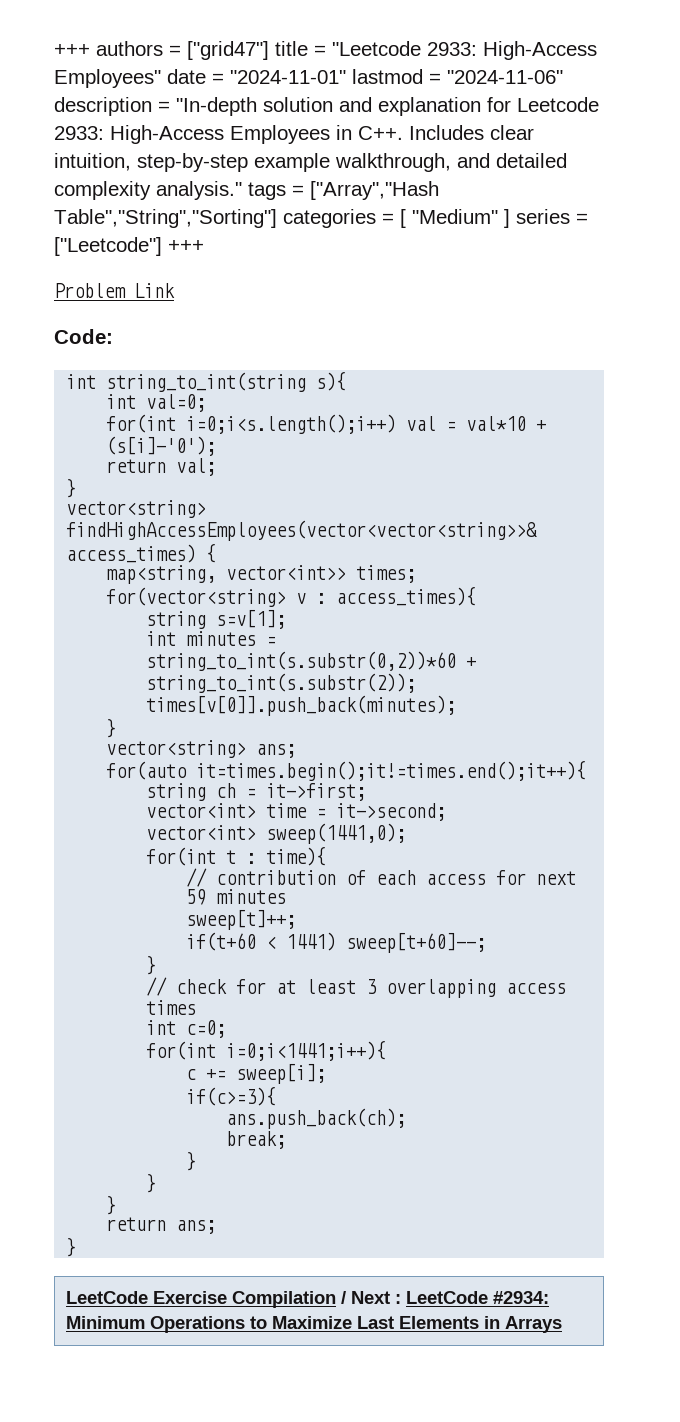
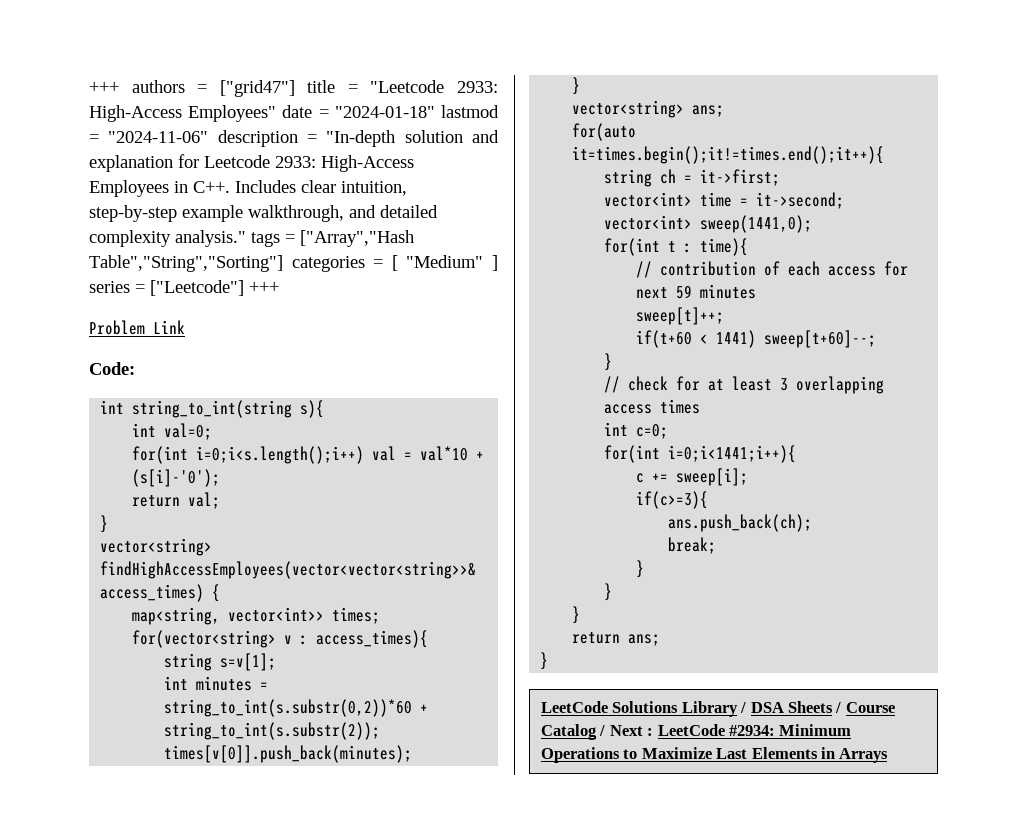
[230,70,346,84] "2024-11-01" -> [334,106,435,118] "2024-01-18"
[152,1291,336,1308] Exercise Compilation -> [612,701,895,717] [540,724,597,740] Solutions Library / DSA Sheets / Course Catalog

